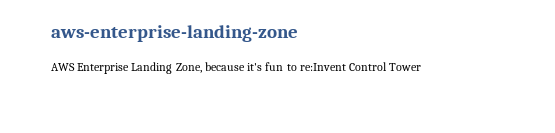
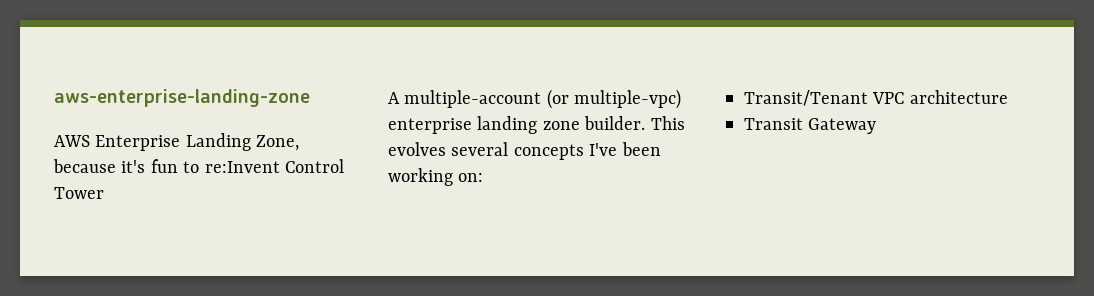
(422, 67) none -> [388,89,682,109] [388,116,685,134] [388,142,661,160] [388,168,484,186] [744,90,1008,106] [744,118,877,134] // A multiple-account (or multiple-vpc) enterprise landing zone builder. This evolves several concepts I've been working on: // Transit/Tenant VPC architecture // Transit Gateway

